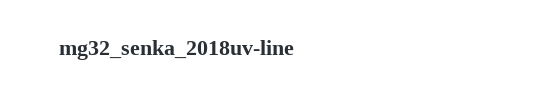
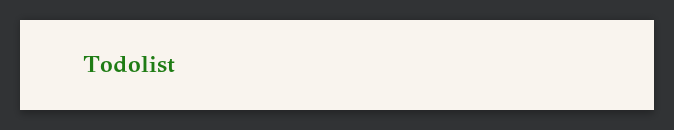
[59,40,294,60] mg32_senka_2018uv-line -> [83,56,175,73] Todolist

